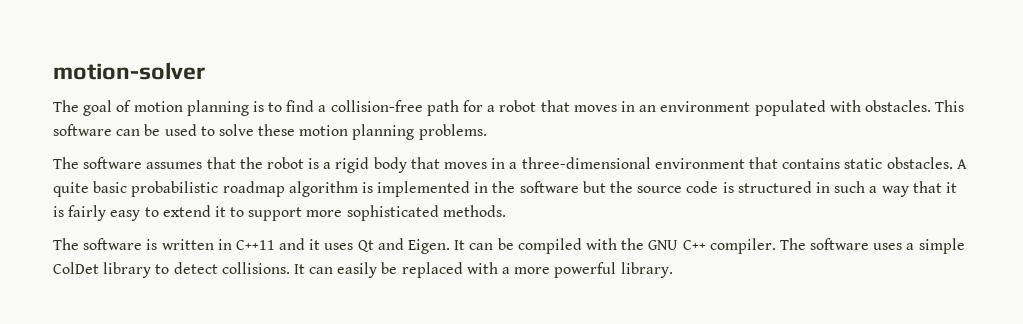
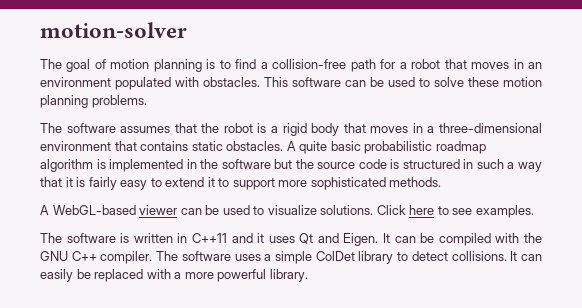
(506, 211) none -> [40,205,534,218] // A WebGL-based viewer can be used to visualize solutions. Click here to see examples.

